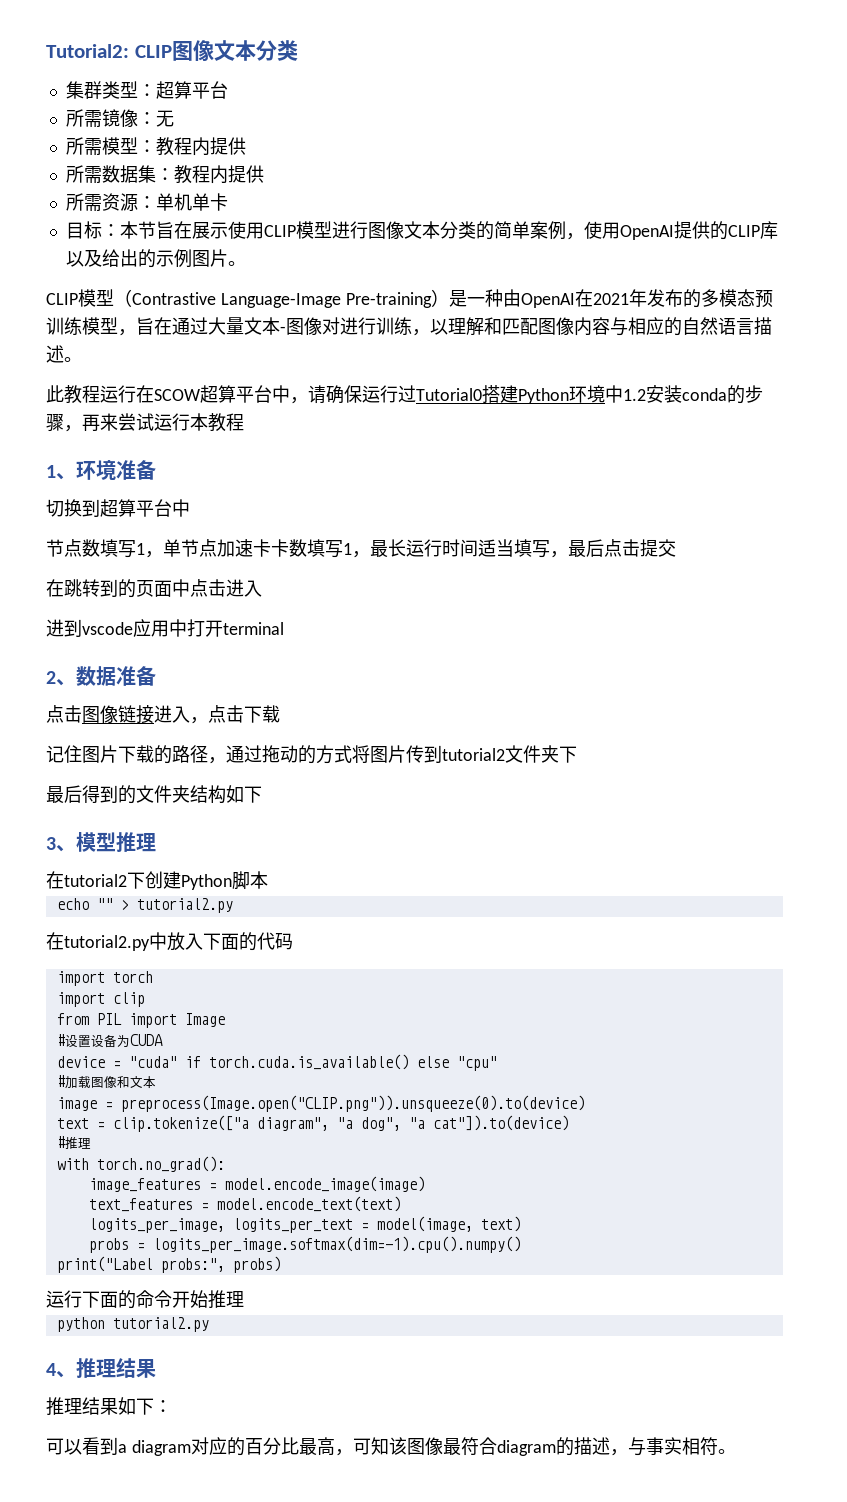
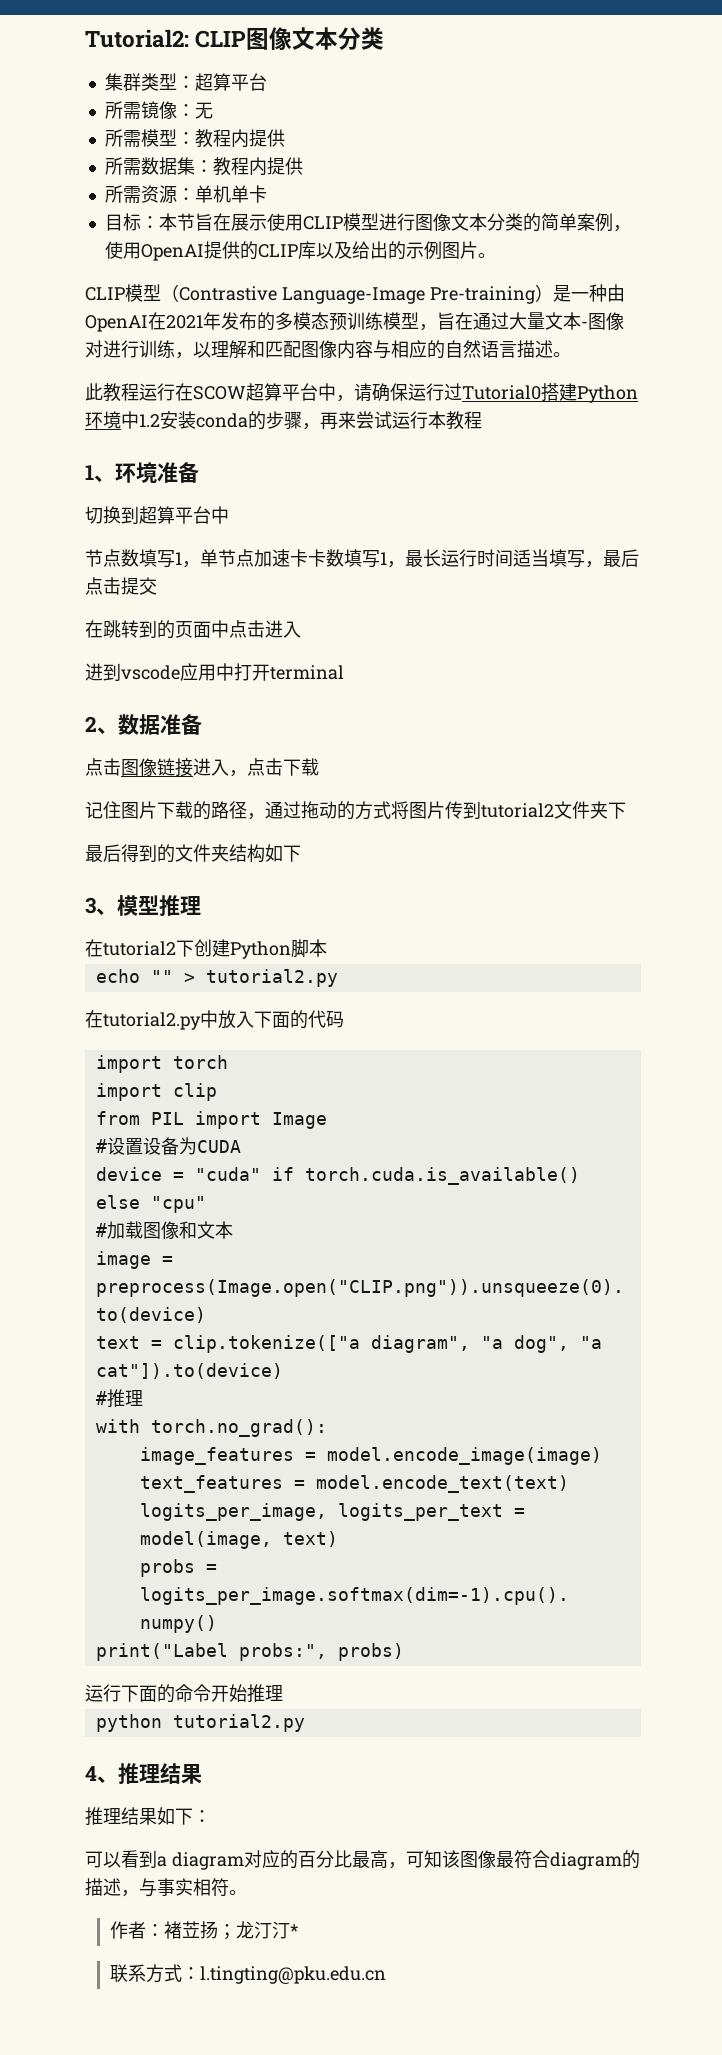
(736, 1451) none -> [110,1921,299,1940] [110,1964,387,1984] // 作者：褚苙扬；龙汀汀* // 联系方式：l.tingting@pku.edu.cn

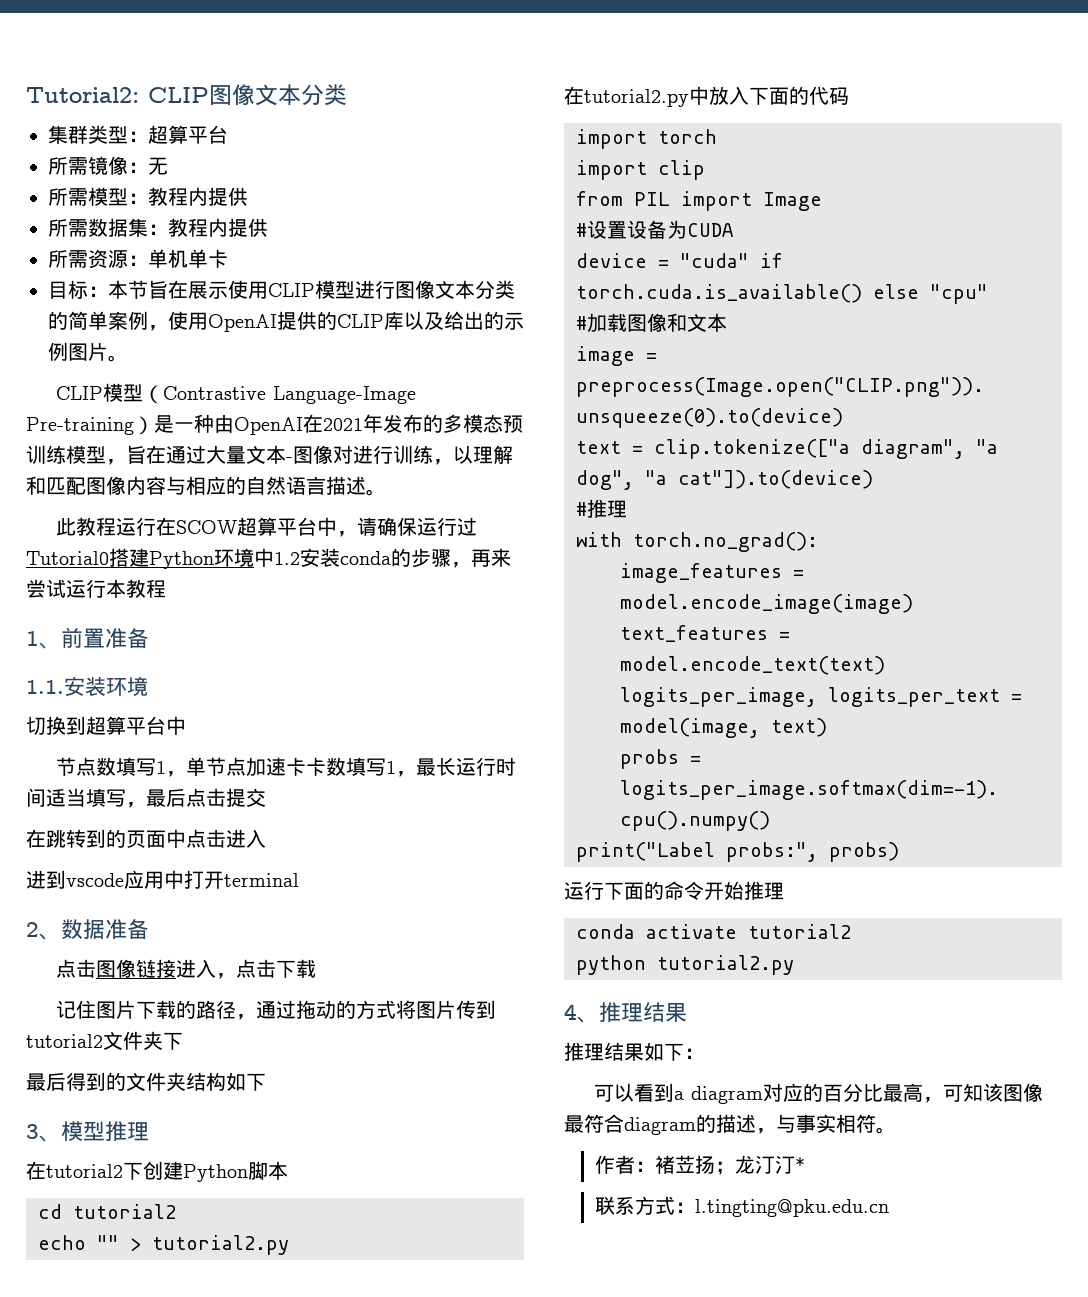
[115,462,199,483] 环境准备 -> [61,627,149,649] [26,676,148,696] 前置准备 // 1.1.安装环境
(327, 948) none -> [38,1204,176,1219] // cd tutorial2
(283, 1693) none -> [576,924,851,939] // conda activate tutorial2

